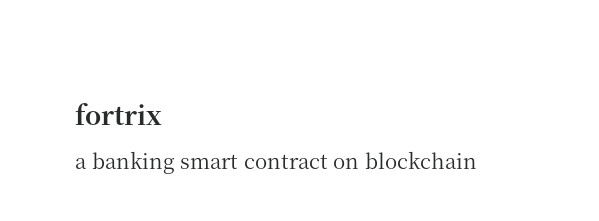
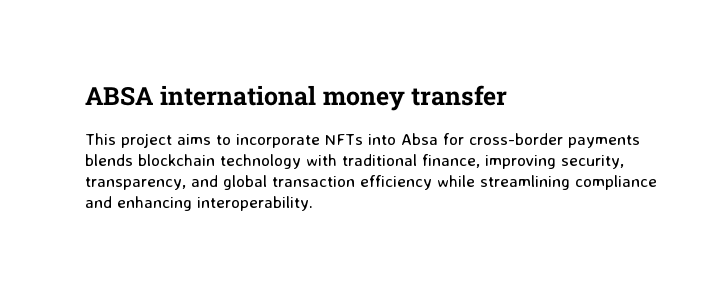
[75,103,162,125] [75,151,477,174] fortrix // a banking smart contract on blockchain -> [85,85,508,111] [85,133,640,148] [85,154,624,169] [85,175,657,190] [85,196,313,211] ABSA international money transfer // This project aims to incorporate NFTs into Absa for cross-border payments blends blockchain technology with traditional finance, improving security, transparency, and global transaction efficiency while streamlining compliance and enhancing interoperability.

